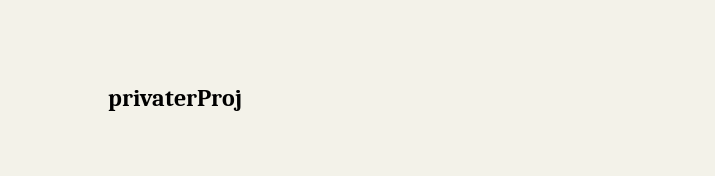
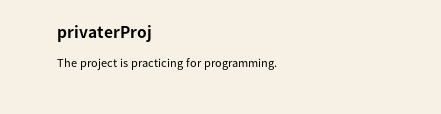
(242, 100) none -> [57,58,277,70] // The project is practicing for programming.

